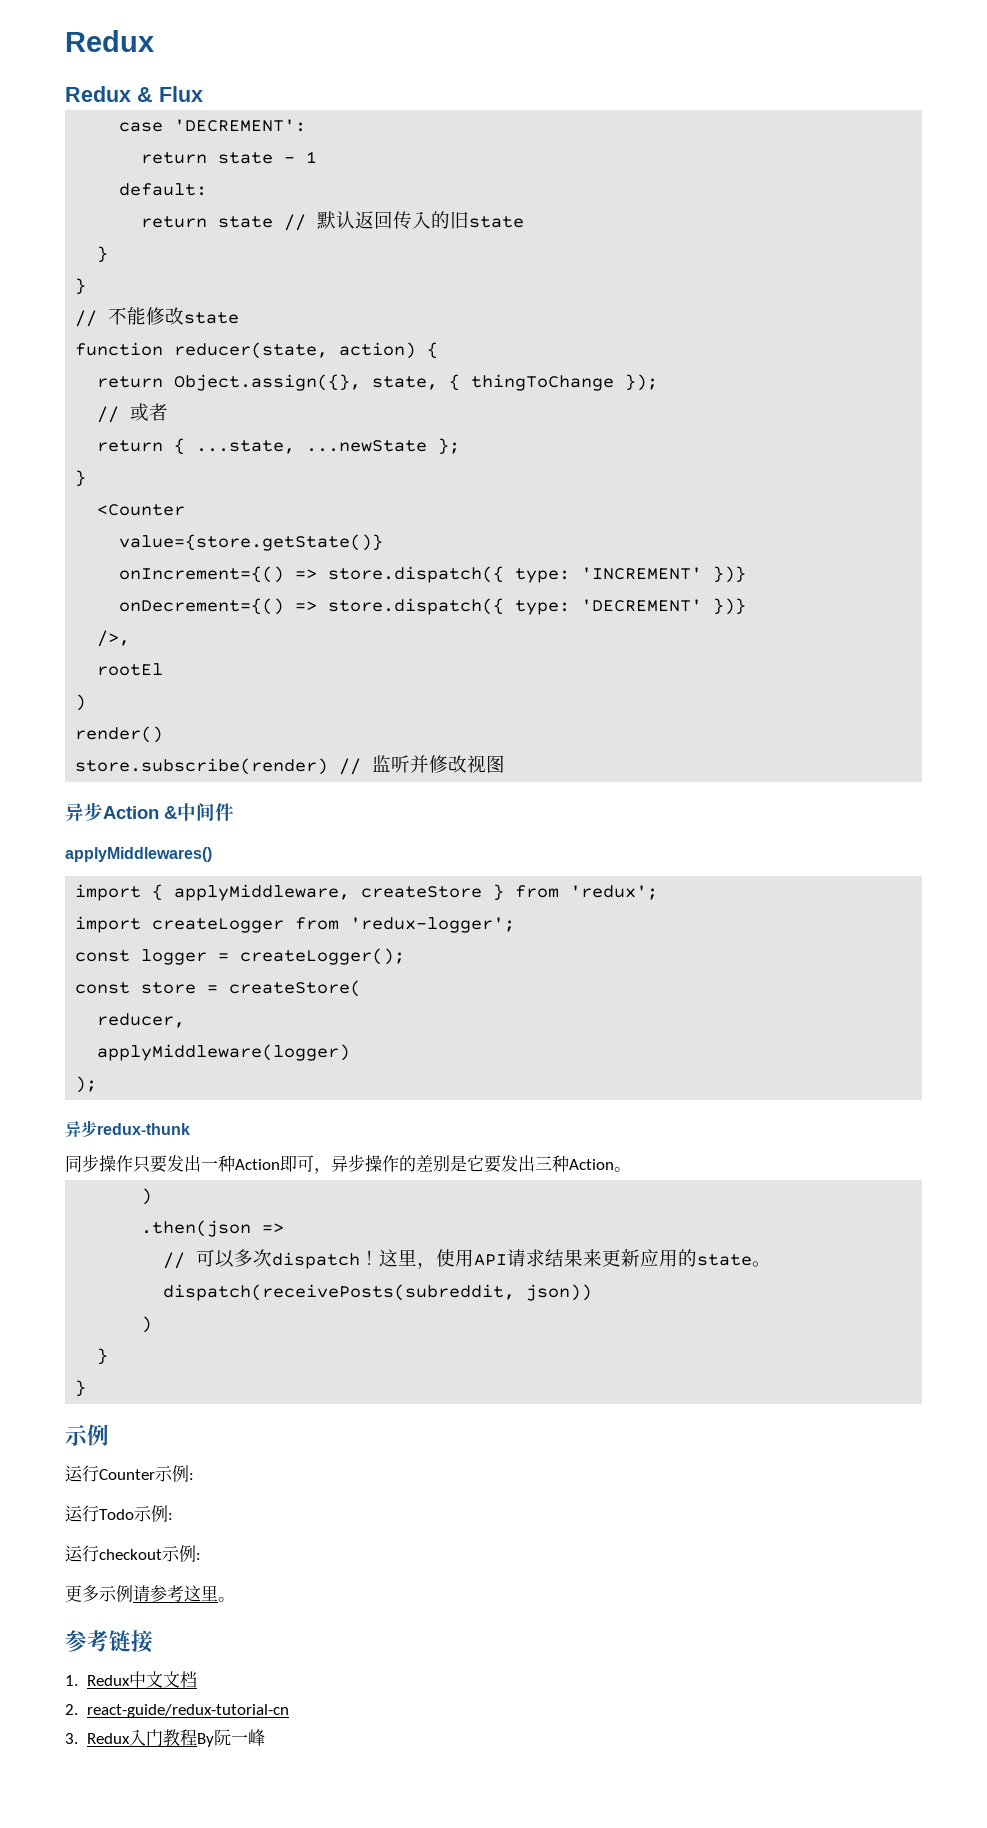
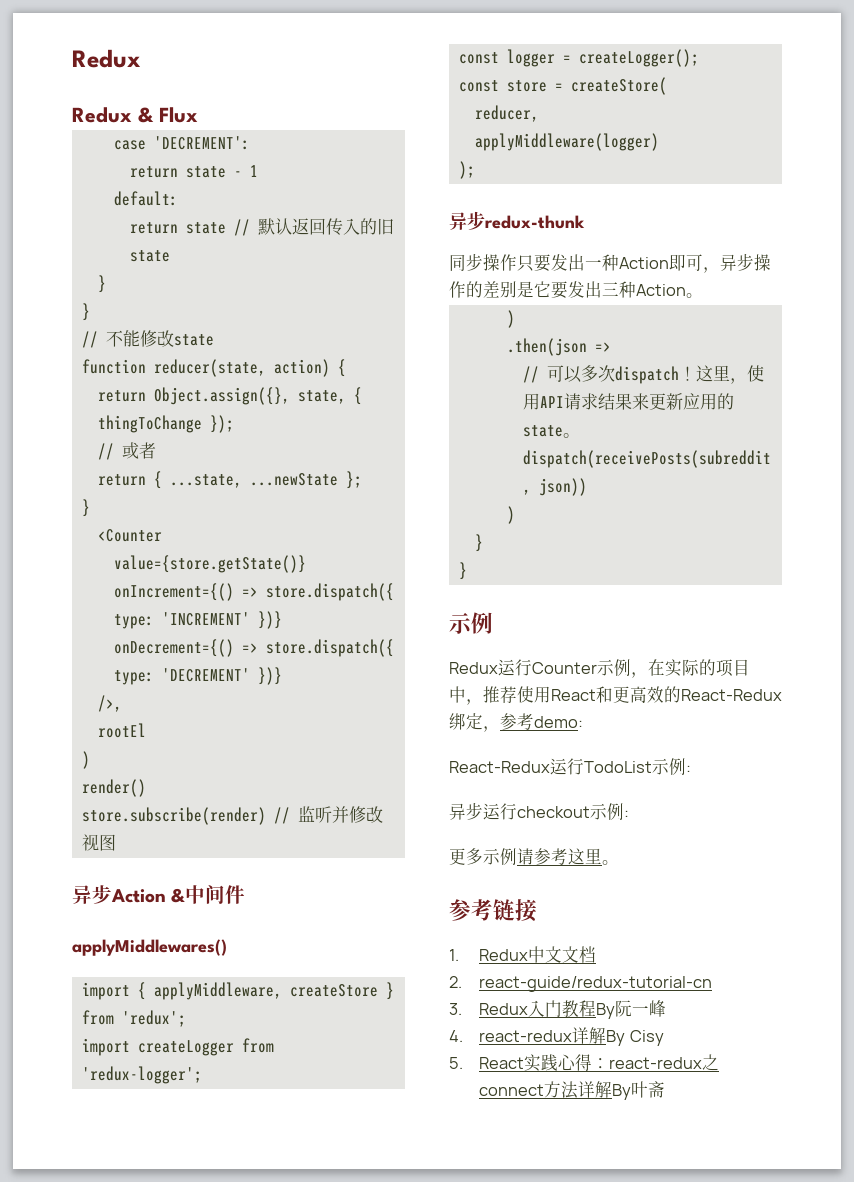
(109, 1435) none -> [449,662,498,674] Redux
[189,1473,194,1480] [65,1505,173,1522] : // 运行Todo示例: // -> [631,659,750,678] [449,686,782,705] [449,713,583,732] [449,758,691,775] [449,802,483,820] ，在实际的项目中，推荐使用React和更高效的React-Redux绑定，参考demo: // React-Redux运行TodoList示例: // 异步
(265, 1737) none -> [449,1027,664,1046] [449,1054,720,1072] [479,1081,666,1100] // 4. react-redux详解By Cisy // 5. React实践心得：react-redux之connect方法详解By叶斋

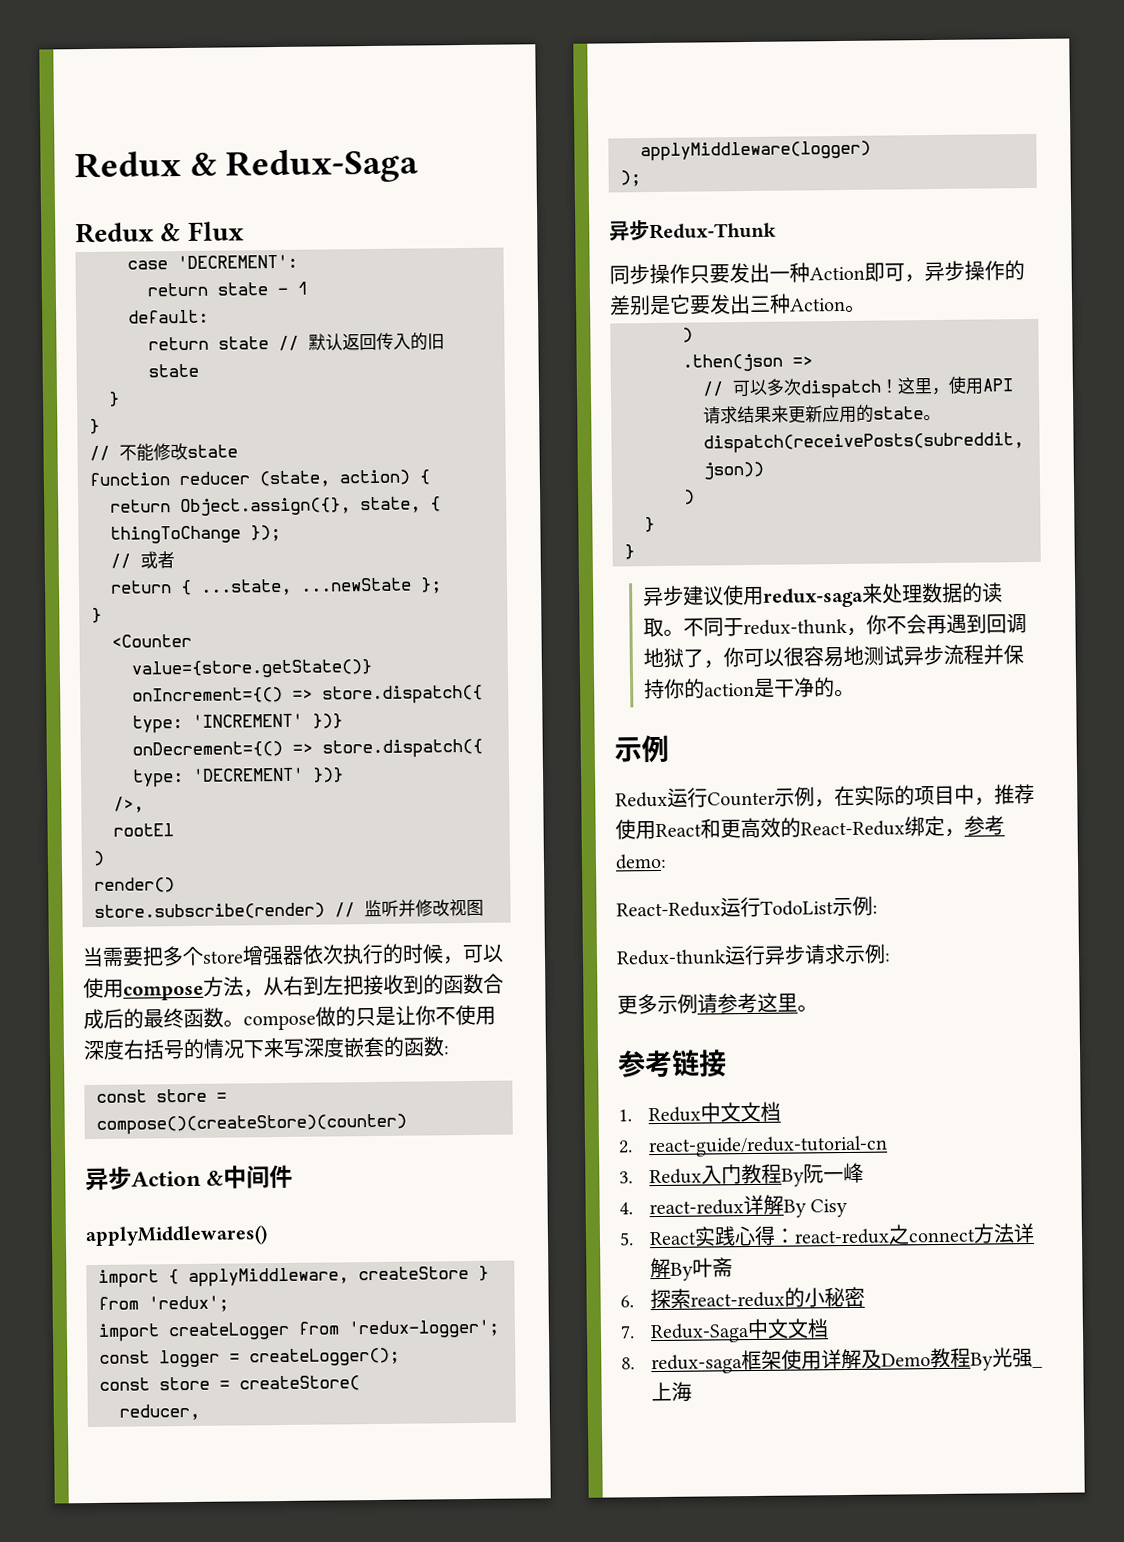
[72,49,141,68] Redux -> [74,148,420,184] Redux & Redux-Saga
[153,359,266,377] reducer(state, -> [179,470,330,488] reducer (state,
(116, 842) none -> [82,943,504,968] [83,973,504,1001] [83,1004,496,1031] [83,1036,450,1061] [96,1088,227,1103] [96,1113,407,1135] // 当需要把多个store增强器依次执行的时候，可以使用compose方法，从右到左把接收到的函数合成后的最终函数。compose做的只是让你不使用深度右括号的情况下来写深度嵌套的函数: // const store = compose()(createStore)(counter)
[485,215,585,229] redux-thunk -> [649,222,777,240] Redux-Thunk
(467, 571) none -> [642,582,1003,608] [642,613,1027,638] [642,644,1024,669] [643,677,855,700] // 异步建议使用redux-saga来处理数据的读取。不同于redux-thunk，你不会再遇到回调地狱了，你可以很容易地测试异步流程并保持你的action是干净的。
[449,802,590,820] 异步运行checkout -> [616,943,846,966] Redux-thunk运行异步请求
(666, 1089) none -> [620,1286,865,1310] [620,1318,829,1344] [621,1347,1043,1375] [650,1381,692,1402] // 6.探索react-redux的小秘密 // 7. Redux-Saga中文文档 // 8. redux-saga框架使用详解及Demo教程By光强_上海

